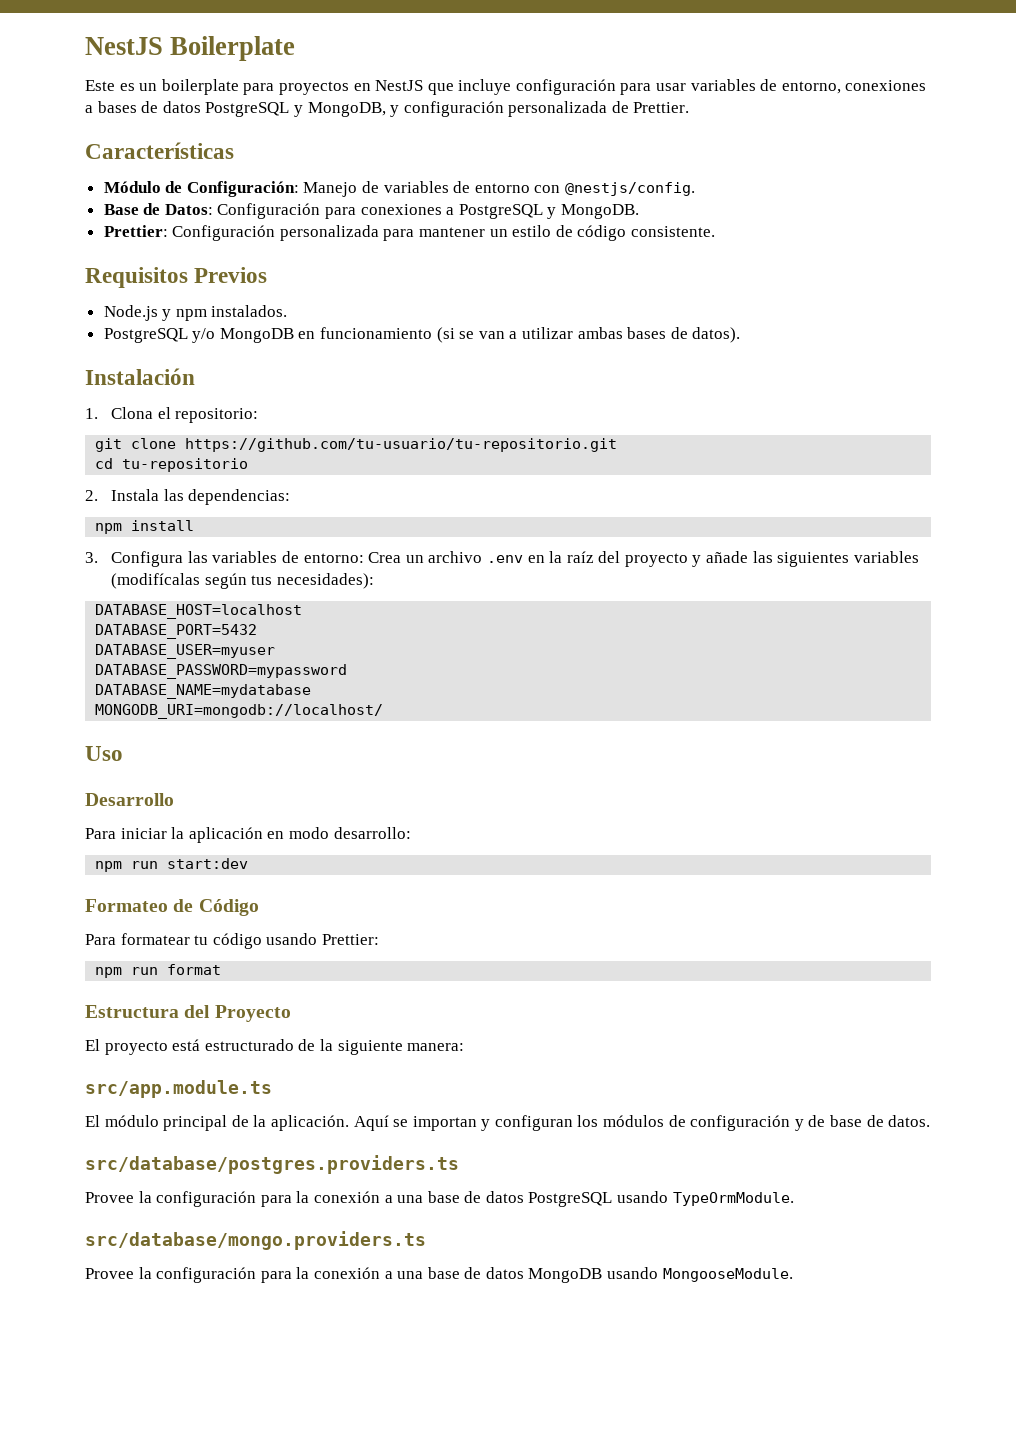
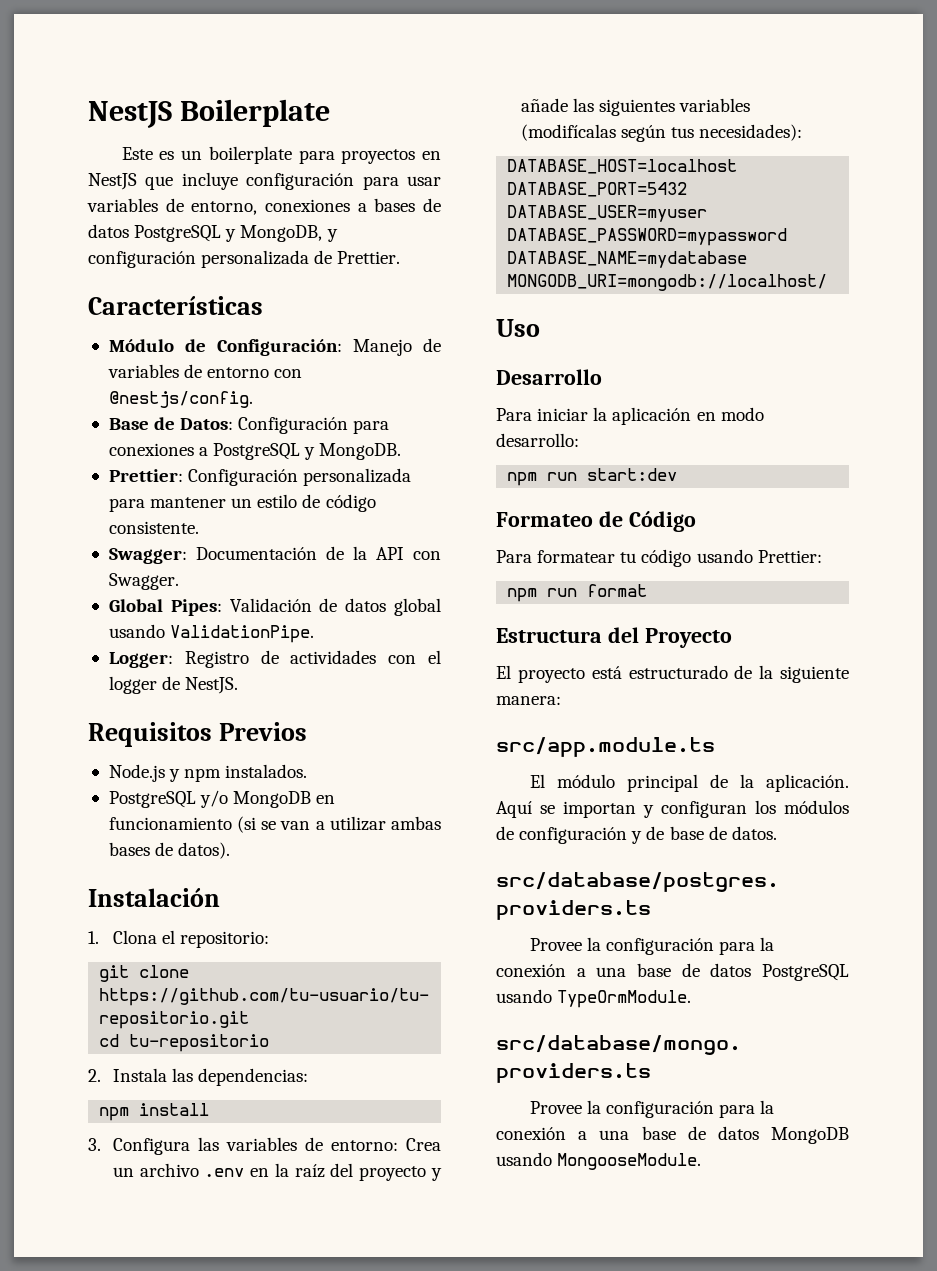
(716, 231) none -> [108,546,441,564] [108,573,179,590] [108,598,442,616] [108,624,315,643] [108,650,442,668] [108,676,239,694] // Swagger: Documentación de la API con Swagger. // Global Pipes: Validación de datos global usando ValidationPipe. // Logger: Registro de actividades con el logger de NestJS.

